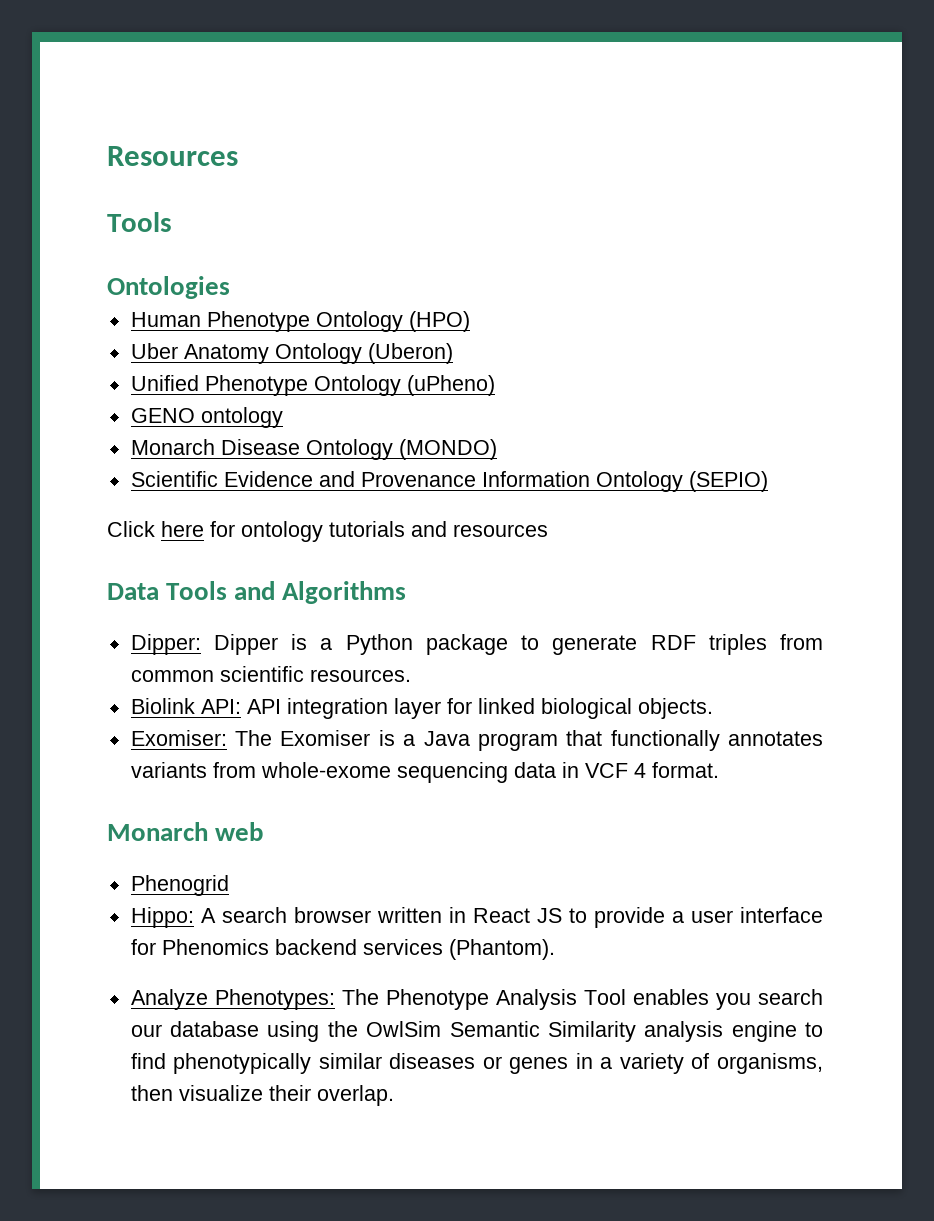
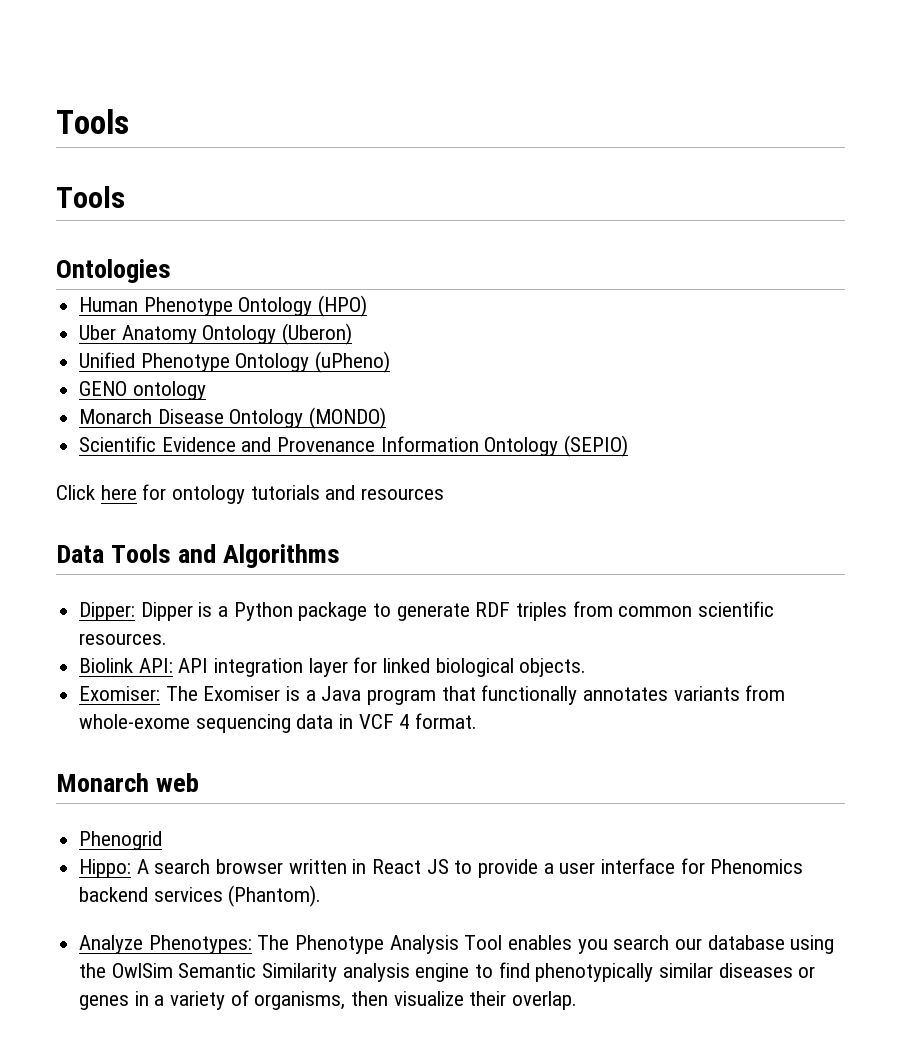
[107,146,238,166] Resources -> [56,109,129,134] Tools

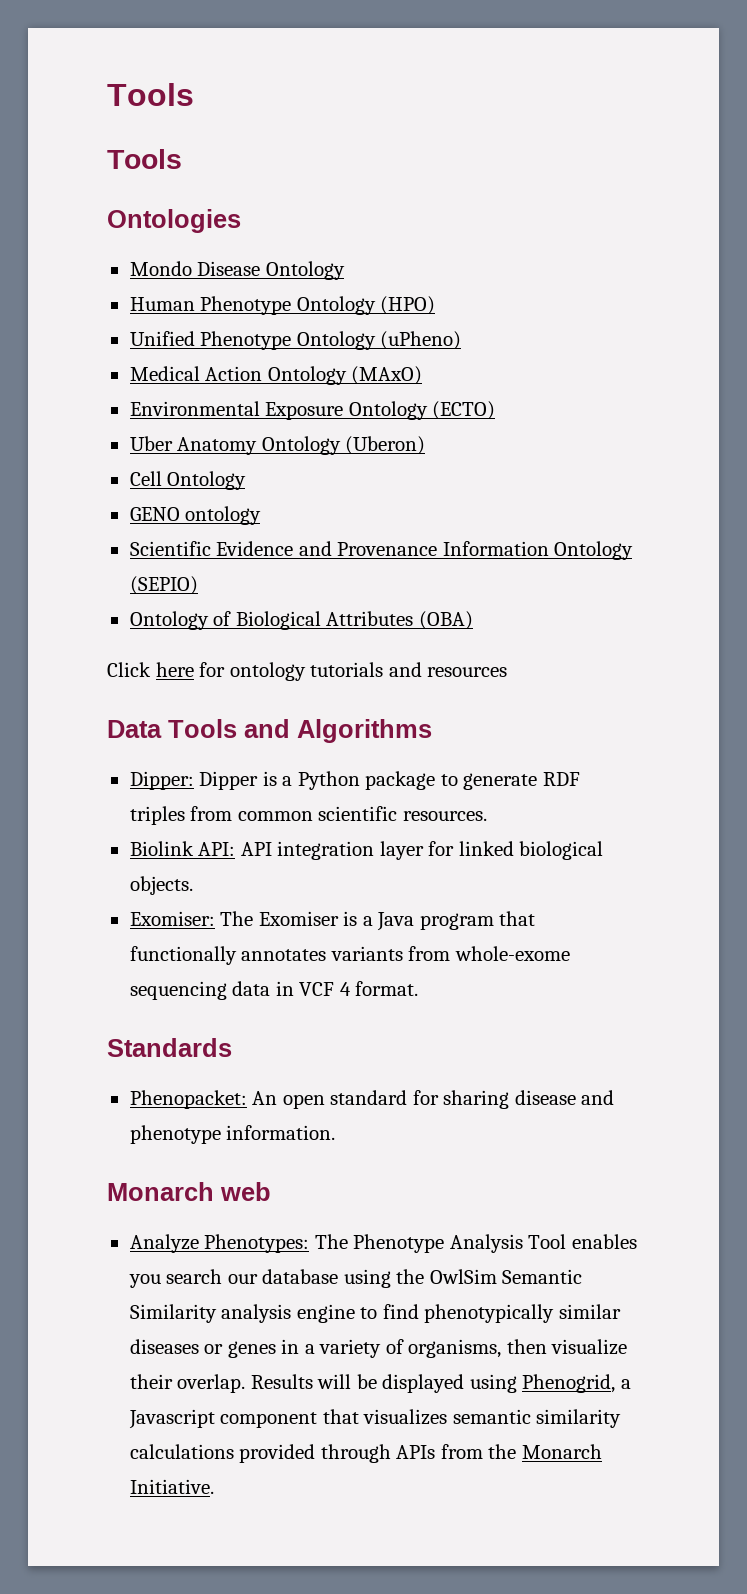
(171, 271) none -> [129,261,345,280] // Mondo Disease Ontology
(368, 306) none -> [129,331,462,350] [129,366,423,385] [129,401,496,420] // Unified Phenotype Ontology (uPheno) // Medical Action Ontology (MAxO) // Environmental Exposure Ontology (ECTO)
[79,351,391,373] Unified Phenotype Ontology (uPheno) -> [129,471,247,490] Cell Ontology
[79,407,387,429] // Monarch Disease Ontology (MONDO) -> (262, 515) none
(629, 446) none -> [129,611,473,630] // Ontology of Biological Attributes (OBA)
[56,773,200,792] [79,831,163,850] [79,858,804,878] [79,885,322,907] Monarch web // Phenogrid // Hippo: A search browser written in React JS to provide a user interface for Phenomics backend services (Phantom). -> [107,1038,232,1057] [129,1090,615,1109] [129,1125,336,1144] [107,1182,271,1201] Standards // Phenopacket: An open standard for sharing disease and phenotype information. // Monarch web
(578, 1000) none -> [250,1374,631,1393] [128,1409,622,1429] [129,1444,602,1463] [129,1479,214,1494] Results will be displayed using Phenogrid, a Javascript component that visualizes semantic similarity calculations provided through APIs from the Monarch Initiative.

